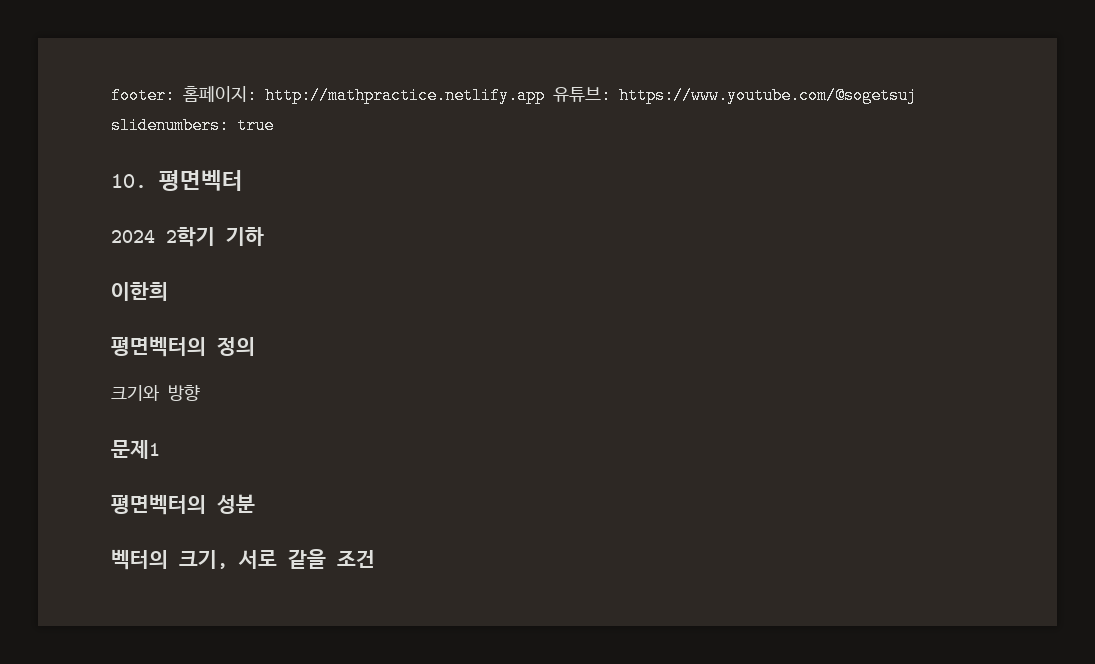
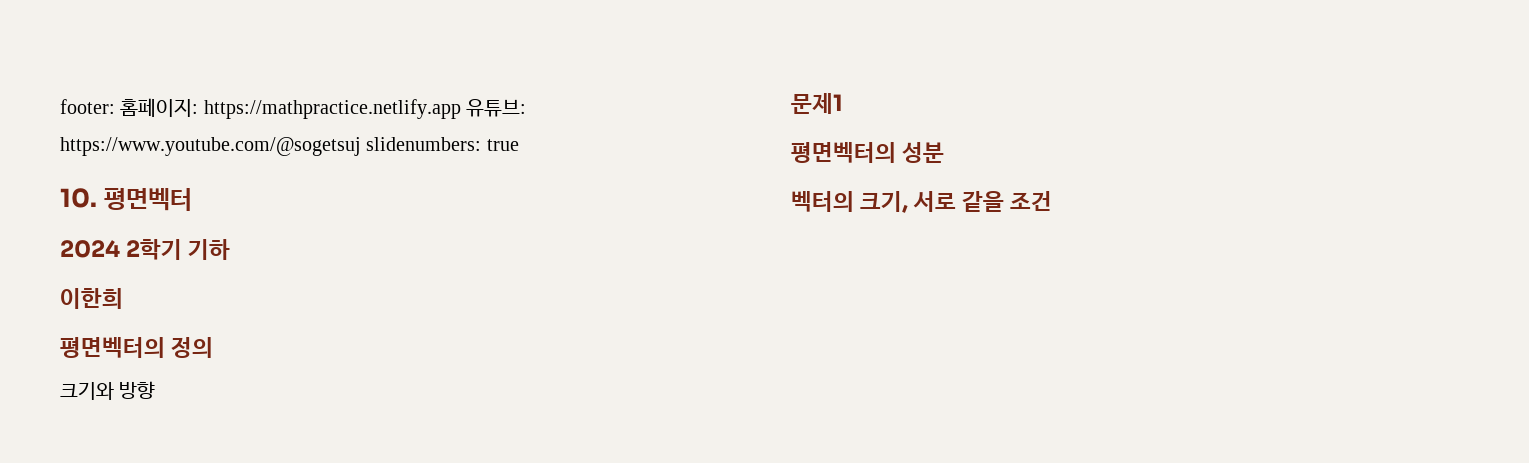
[265,87,545,104] http://mathpractice.netlify.app -> [203,99,461,119] https://mathpractice.netlify.app

